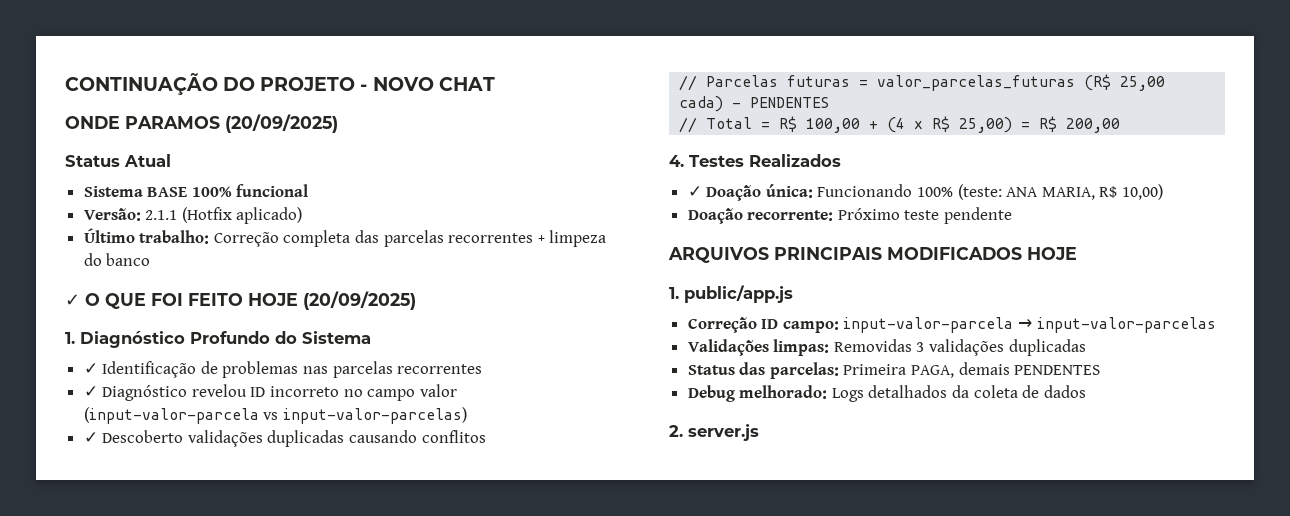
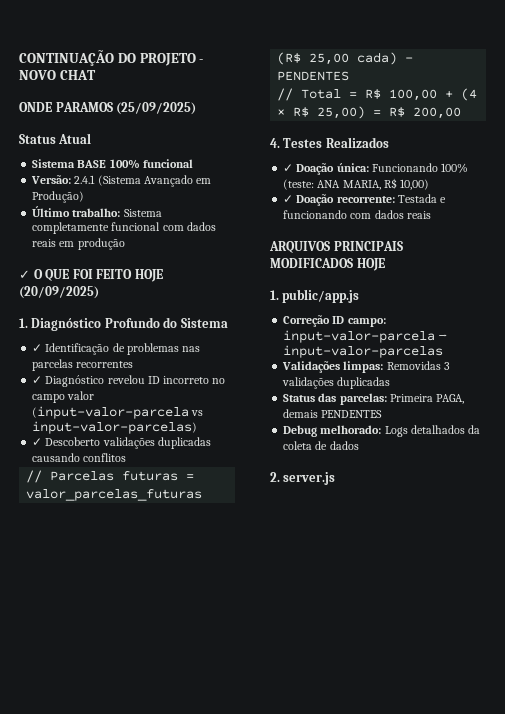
[225,114,338,133] (20/09/2025) -> [116,102,197,115] (25/09/2025)
[145,207,303,224] [83,228,607,247] [83,253,151,266] 2.1.1 (Hotfix aplicado) // Último trabalho: Correção completa das parcelas recorrentes + limpeza do banco -> [74,175,212,187] [32,191,85,203] [32,206,162,217] [32,222,216,234] [32,238,125,250] 2.4.1 (Sistema Avançado em Produção) // Último trabalho: Sistema completamente funcional com dados reais em produção
(1164, 192) none -> [283,195,294,203] ✓
[837,207,1013,224] Próximo teste pendente -> [397,194,447,203] [283,210,431,219] Testada e funcionando com dados reais

